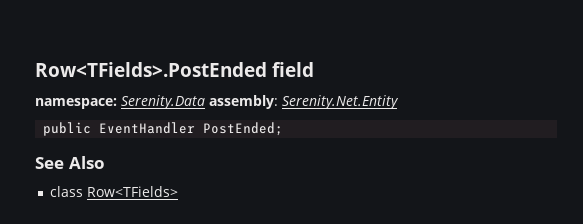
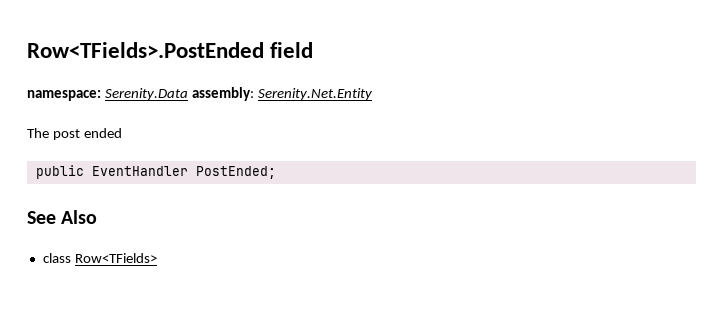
(399, 102) none -> [27,128,122,140] // The post ended

